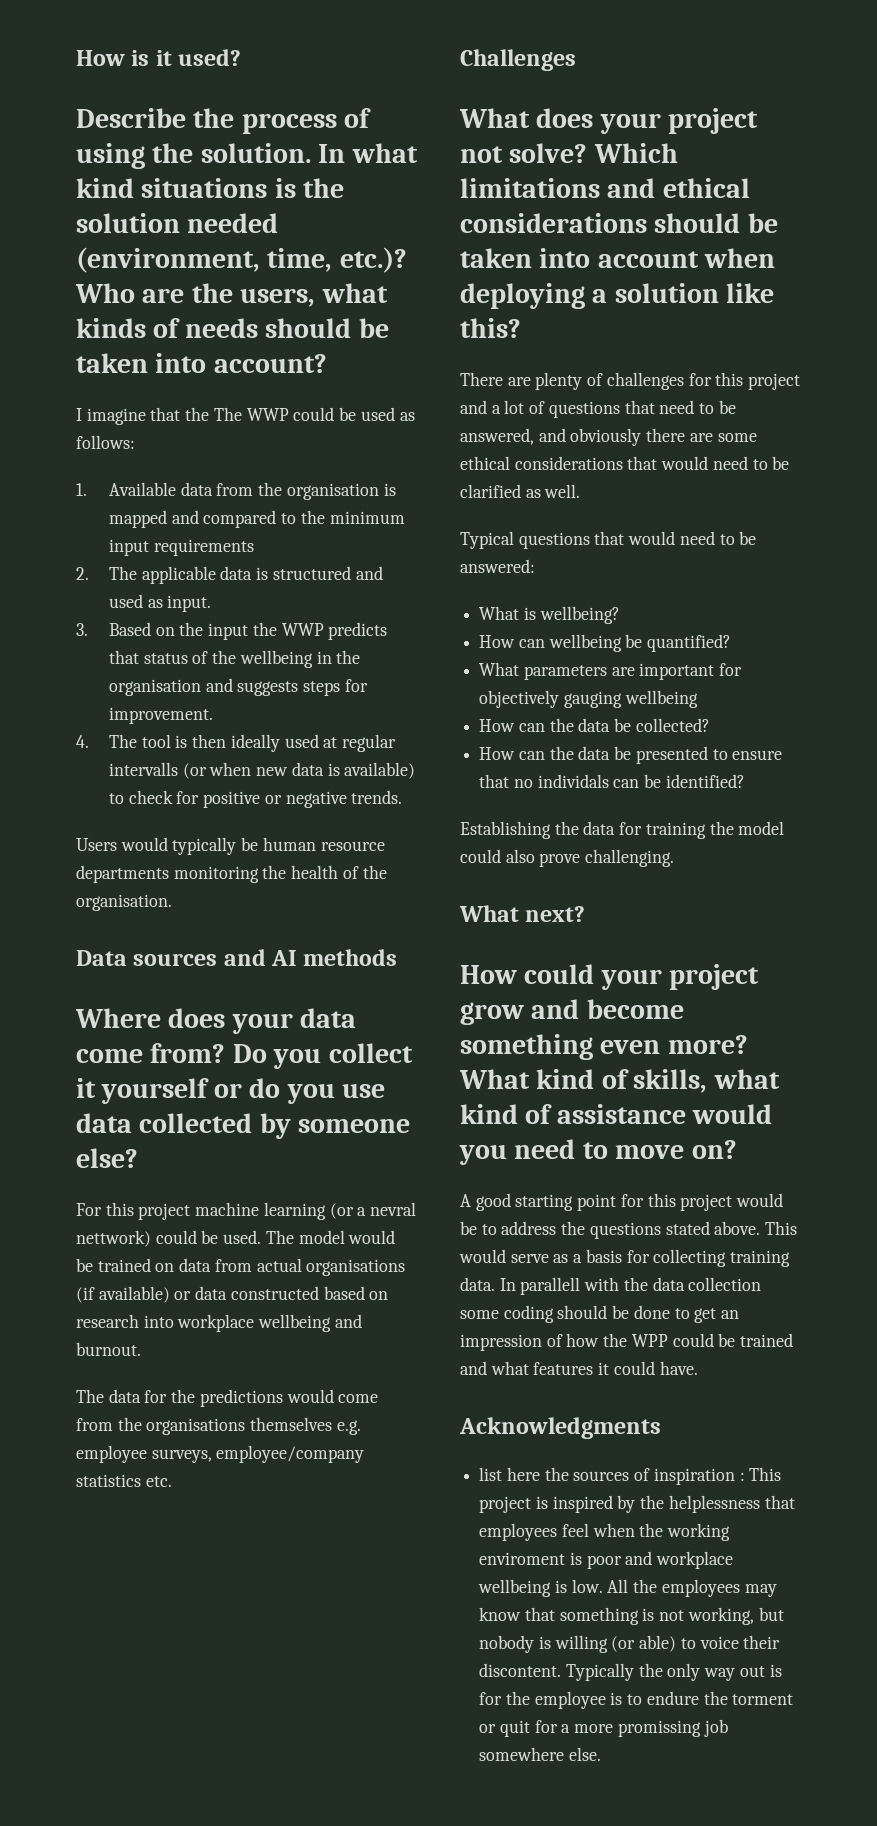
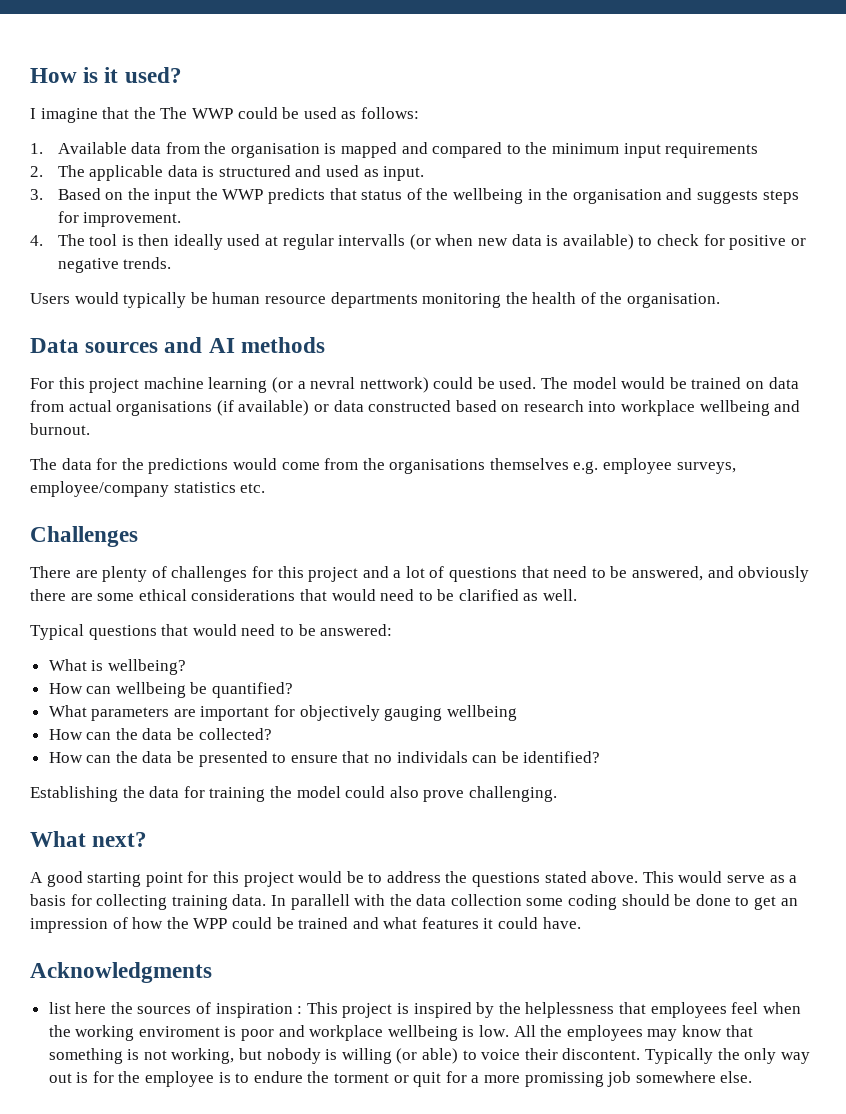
[76,108,372,134] [76,143,418,169] [76,178,345,198] [76,213,279,233] [76,247,407,273] [75,283,388,307] [76,318,389,338] [76,353,327,373] // Describe the process of using the solution. In what kind situations is the solution needed (environment, time, etc.)? Who are the users, what kinds of needs should be taken into account? -> (182, 75) none
[75,1008,357,1034] [76,1043,413,1069] [76,1078,386,1104] [76,1113,411,1139] [76,1148,138,1168] // Where does your data come from? Do you collect it yourself or do you use data collected by someone else? -> (325, 345) none
[459,108,759,134] [460,143,678,163] [460,178,750,198] [460,213,778,233] [460,248,776,268] [460,283,775,309] [460,318,521,338] // What does your project not solve? Which limitations and ethical considerations should be taken into account when deploying a solution like this? -> (138, 536) none
[460,964,760,990] [460,999,684,1025] [460,1034,748,1060] [459,1069,780,1093] [460,1104,773,1124] [459,1139,737,1165] // How could your project grow and become something even more? What kind of skills, what kind of assistance would you need to move on? -> (148, 839) none

